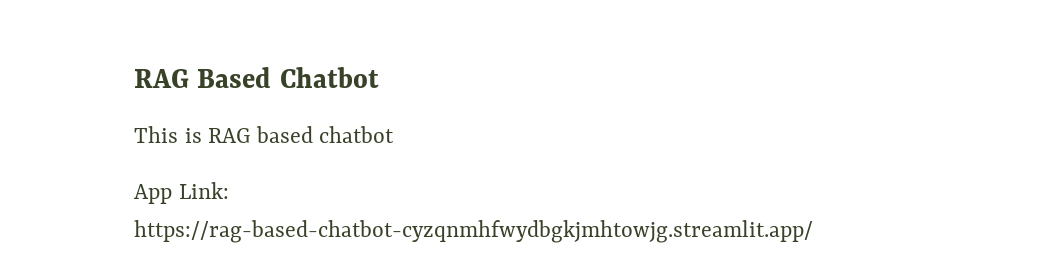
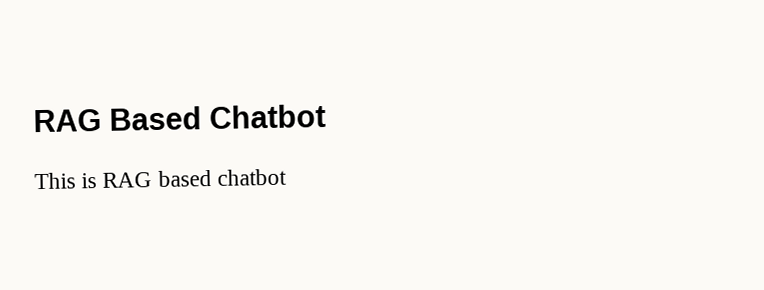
[134,182,229,204] [134,220,813,243] // App Link: https://rag-based-chatbot-cyzqnmhfwydbgkjmhtowjg.streamlit.app/ -> (287, 177) none

